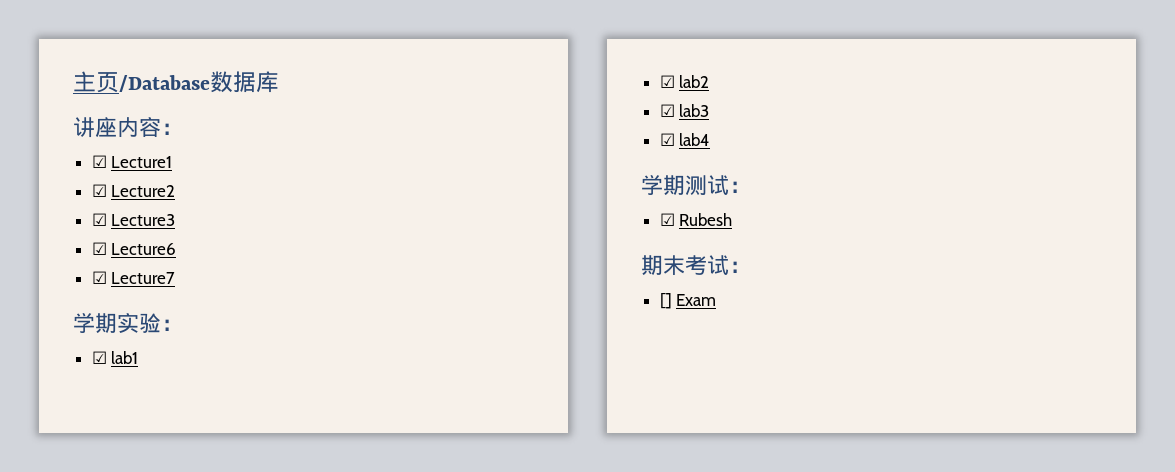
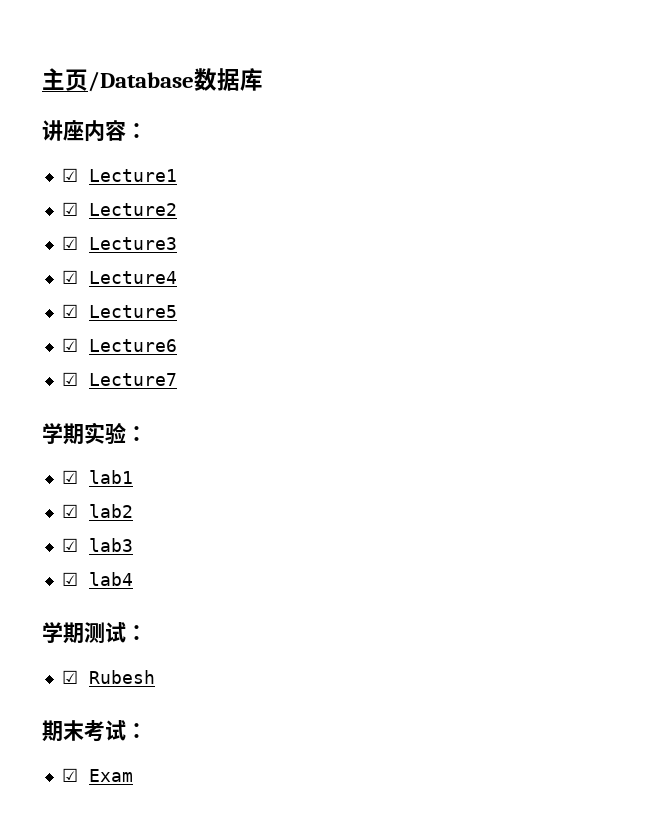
(176, 220) none -> [61,270,177,284] [61,304,177,318] // ☑ Lecture4 // ☑ Lecture5
[659,293,672,309] [] -> [61,768,78,782] ☑

